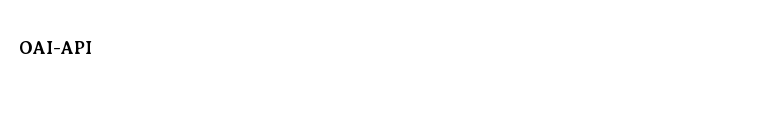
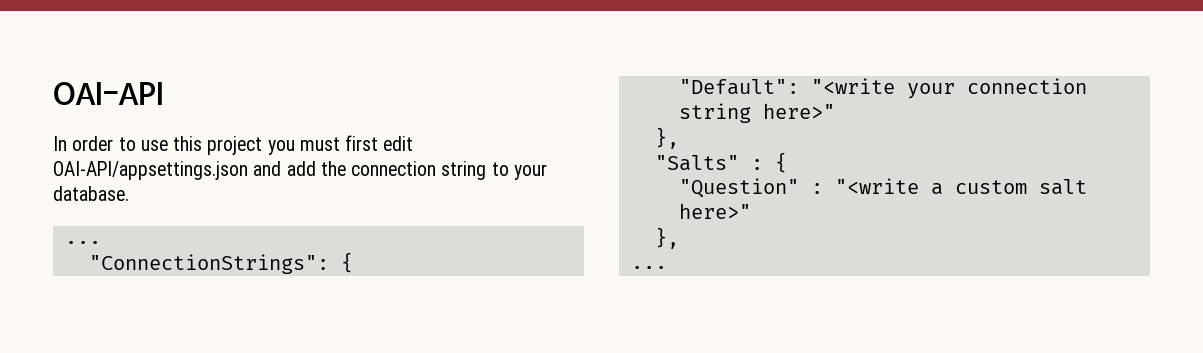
(92, 47) none -> [53,135,414,155] [53,161,547,180] [53,186,129,201] [64,241,101,244] [88,252,353,274] [678,78,1087,99] [678,103,835,123] [654,127,679,149] [654,152,787,173] [678,178,1087,198] [678,203,751,219] [654,227,679,249] [630,266,667,269] // In order to use this project you must first edit OAI-API/appsettings.json and add the connection string to your database. // ... // "ConnectionStrings": { // "Default": "<write your connection string here>" // }, // "Salts" : { // "Question" : "<write a custom salt here>" // }, // ...

